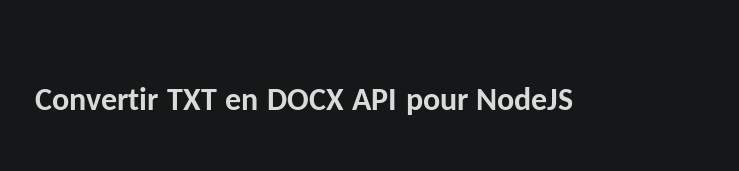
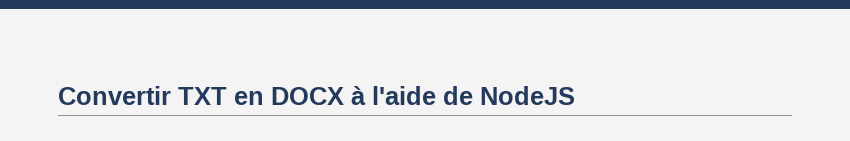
[352,89,468,115] API pour -> [351,86,473,105] à l'aide de

